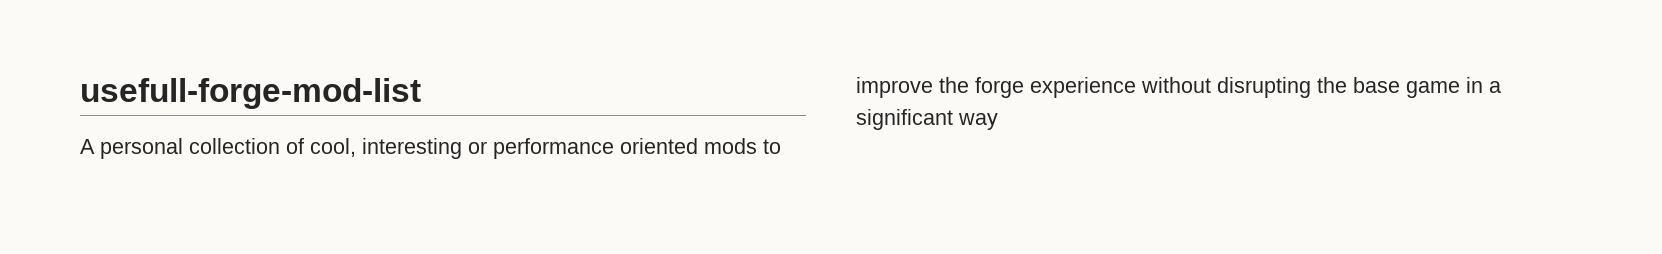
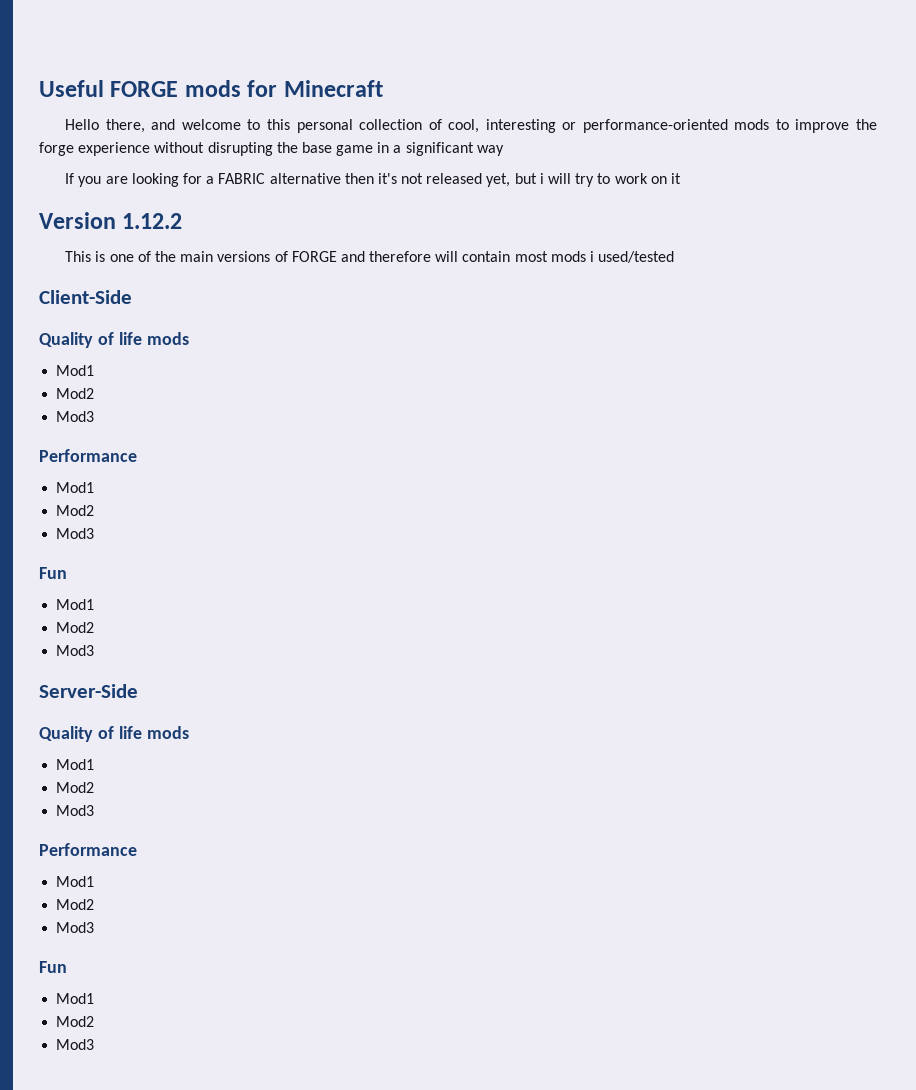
[80,78,421,109] [80,139,95,154] usefull-forge-mod-list // A -> [39,80,383,97] [65,119,290,133] Useful FORGE mods for Minecraft // Hello there, and welcome to this
[493,138,698,159] performance oriented -> [582,119,728,133] performance-oriented
(998, 121) none -> [65,173,681,187] [39,212,183,229] [65,251,675,263] [39,290,132,304] [39,332,189,348] [56,365,95,376] [56,388,95,399] [56,411,95,422] [39,449,137,462] [56,482,95,493] [56,505,95,516] [56,528,95,539] [39,567,67,579] [56,599,95,610] [56,622,95,633] [56,645,95,656] [39,684,138,698] [39,726,189,742] [56,759,95,770] [56,782,95,793] [56,805,95,816] [39,843,137,856] [56,876,95,887] [56,899,95,910] [56,922,95,933] [39,961,67,973] [56,993,95,1004] [56,1016,95,1027] [56,1039,95,1050] // If you are looking for a FABRIC alternative then it's not released yet, but i will try to work on it // Version 1.12.2 // This is one of the main versions of FORGE and therefore will contain most mods i used/tested // Client-Side // Quality of life mods // Mod1 // Mod2 // Mod3 // Performance // Mod1 // Mod2 // Mod3 // Fun // Mod1 // Mod2 // Mod3 // Server-Side // Quality of life mods // Mod1 // Mod2 // Mod3 // Performance // Mod1 // Mod2 // Mod3 // Fun // Mod1 // Mod2 // Mod3

